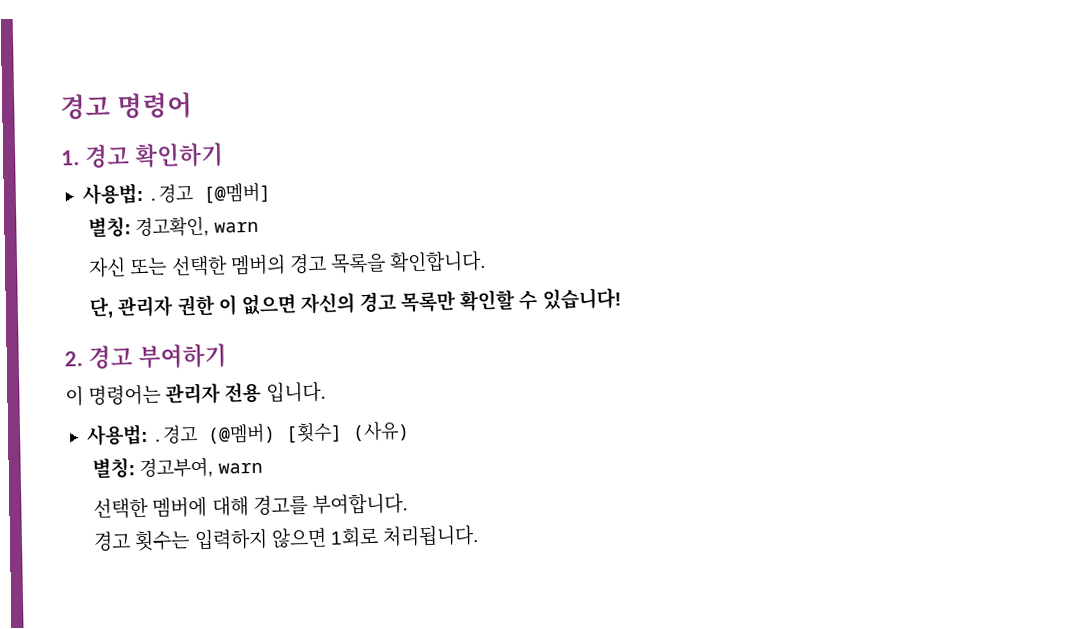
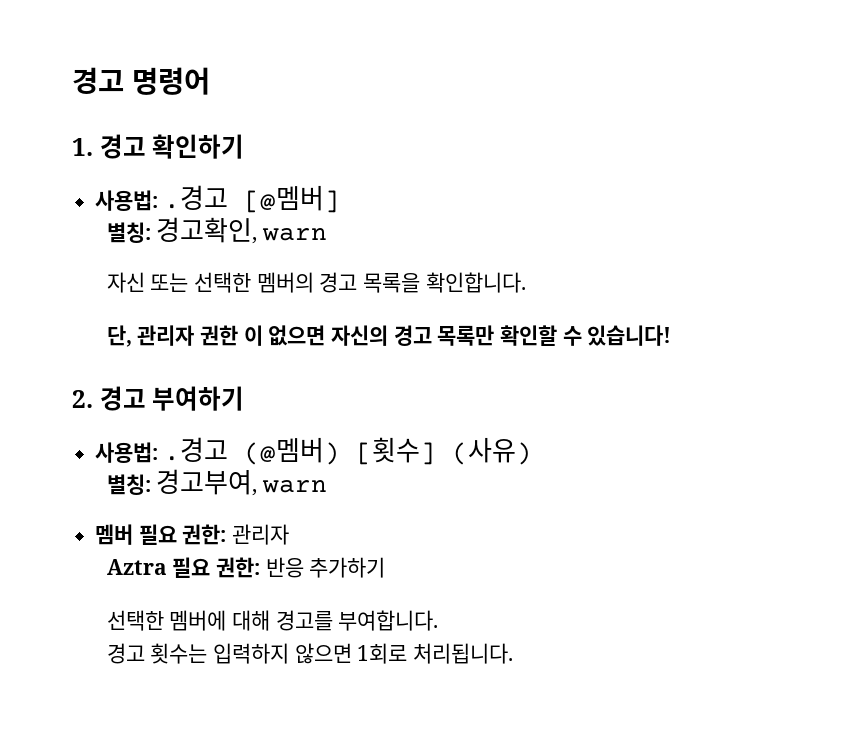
[65,381,326,407] // 이 명령어는 관리자 전용 입니다. -> (245, 398) none
(263, 468) none -> [95,524,290,545] [106,557,386,578] // 멤버 필요 권한: 관리자 // Aztra 필요 권한: 반응 추가하기

